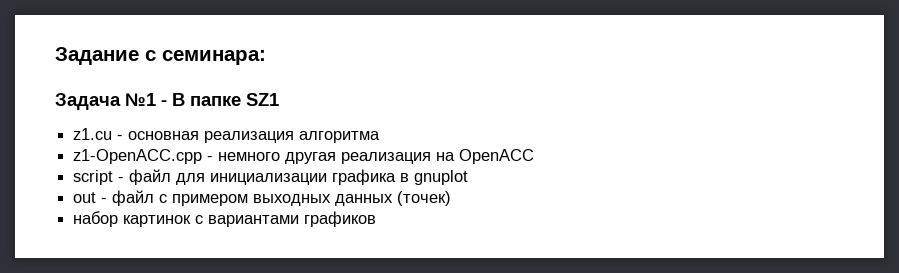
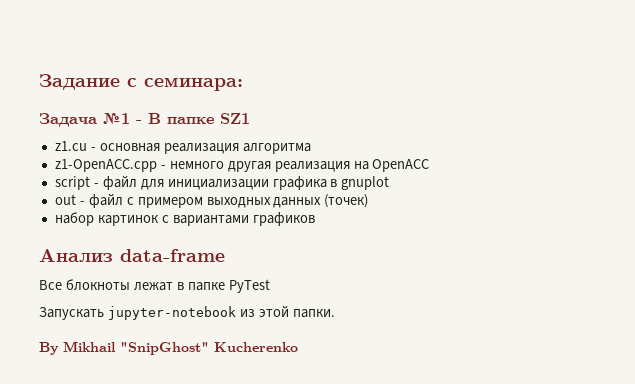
(377, 219) none -> [39,249,225,262] [39,279,270,293] [39,305,335,320] [39,341,298,355] // Анализ data-frame // Все блокноты лежат в папке PyTest // Запускать jupyter-notebook из этой папки. // By Mikhail "SnipGhost" Kucherenko

